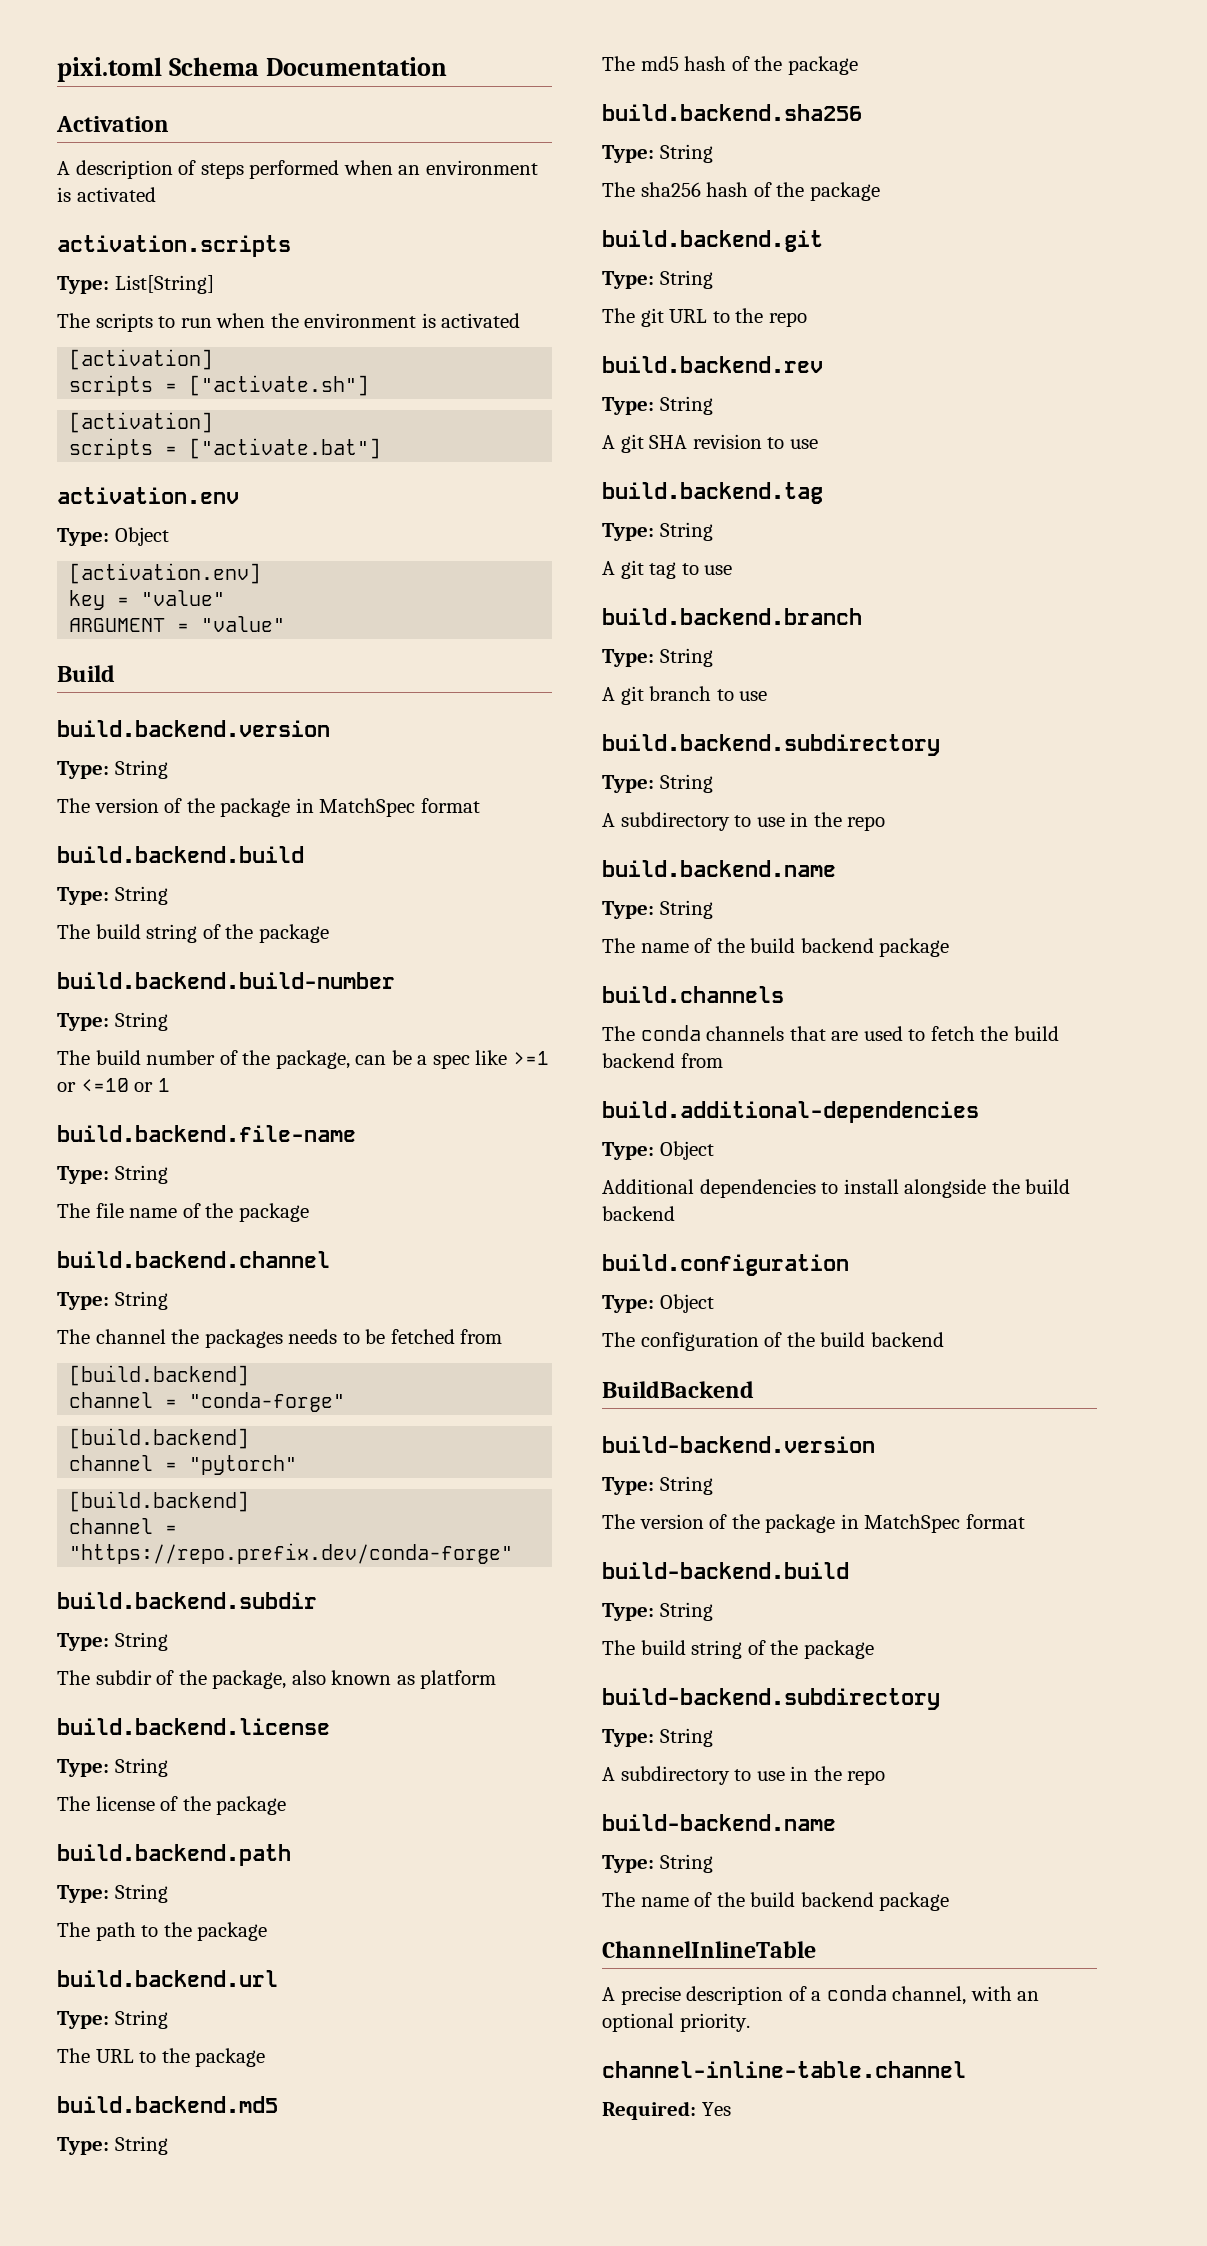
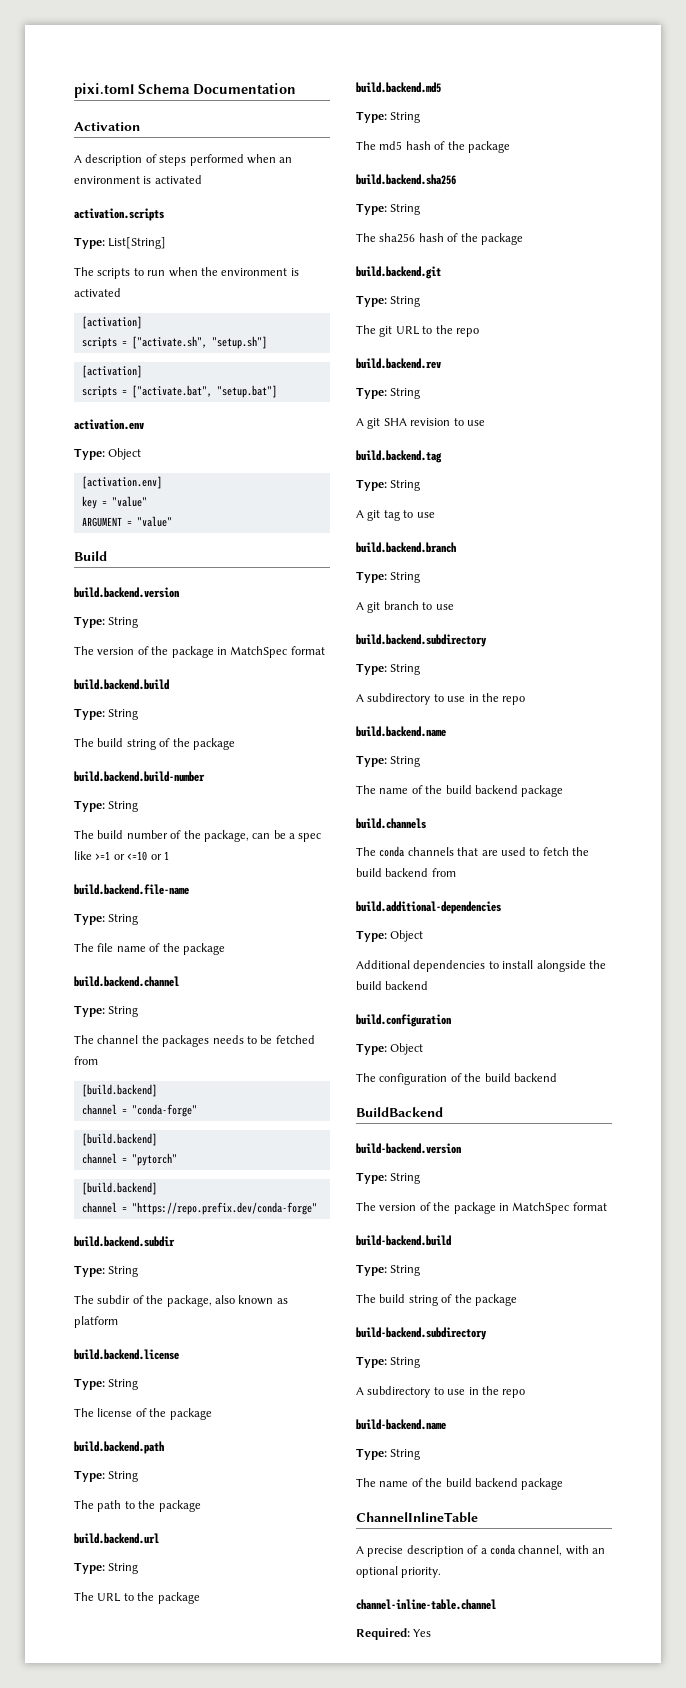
[189,375,370,396] [69,412,214,433] [69,438,382,459] ["activate.sh"] // [activation] // scripts = ["activate.bat"] -> [131,336,267,349] [81,365,142,378] [81,385,277,398] ["activate.sh", "setup.sh"] // [activation] // scripts = ["activate.bat", "setup.bat"]

